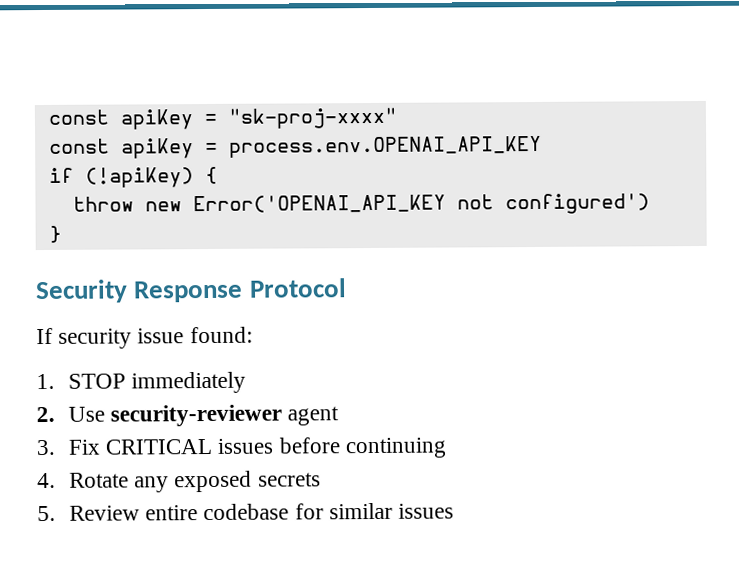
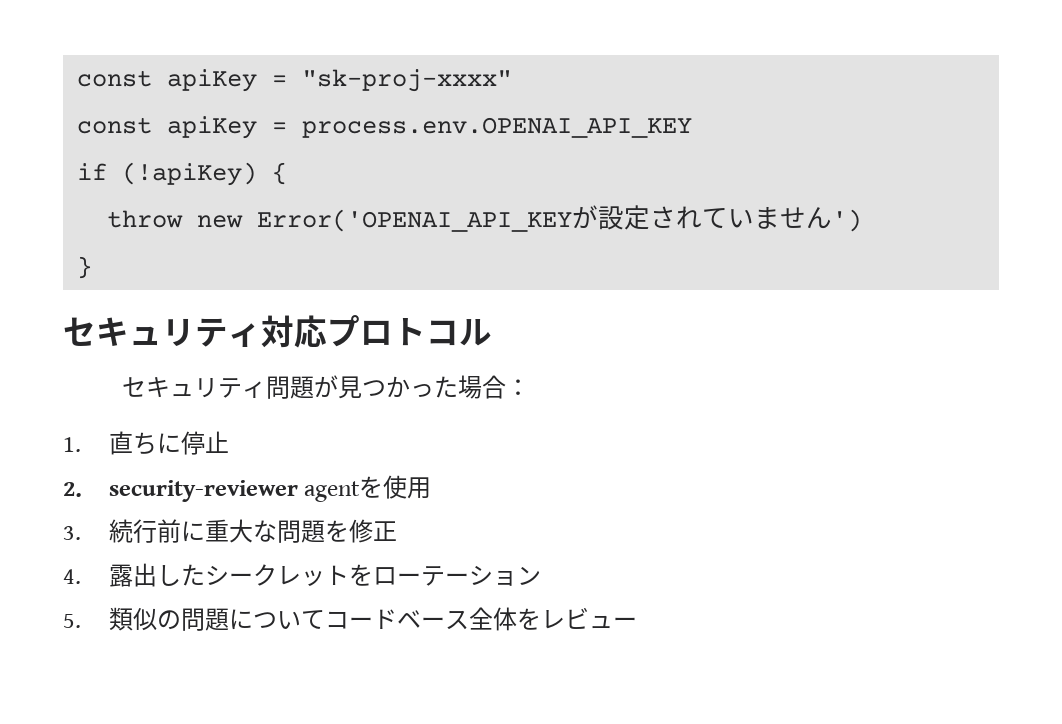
[456,193,650,215] [48,225,62,243] [35,278,347,304] [36,326,253,349] not configured') // } // Security Response Protocol // If security issue found: -> [572,205,863,232] [77,256,93,279] [63,315,492,348] [122,375,531,399] が設定されていません') // } // セキュリティ対応プロトコル // セキュリティ問題が見つかった場合：
[67,371,247,394] STOP immediately -> [108,431,229,455] 直ちに停止
[67,406,105,422] Use -> (82, 489) none
(340, 416) none -> [359,475,432,499] を使用
[67,437,447,459] [37,470,321,493] [37,502,454,522] Fix CRITICAL issues before continuing // 4. Rotate any exposed secrets // 5. Review entire codebase for similar issues -> [108,519,397,543] [63,563,541,587] [63,607,637,631] 続行前に重大な問題を修正 // 4.露出したシークレットをローテーション // 5.類似の問題についてコードベース全体をレビュー

